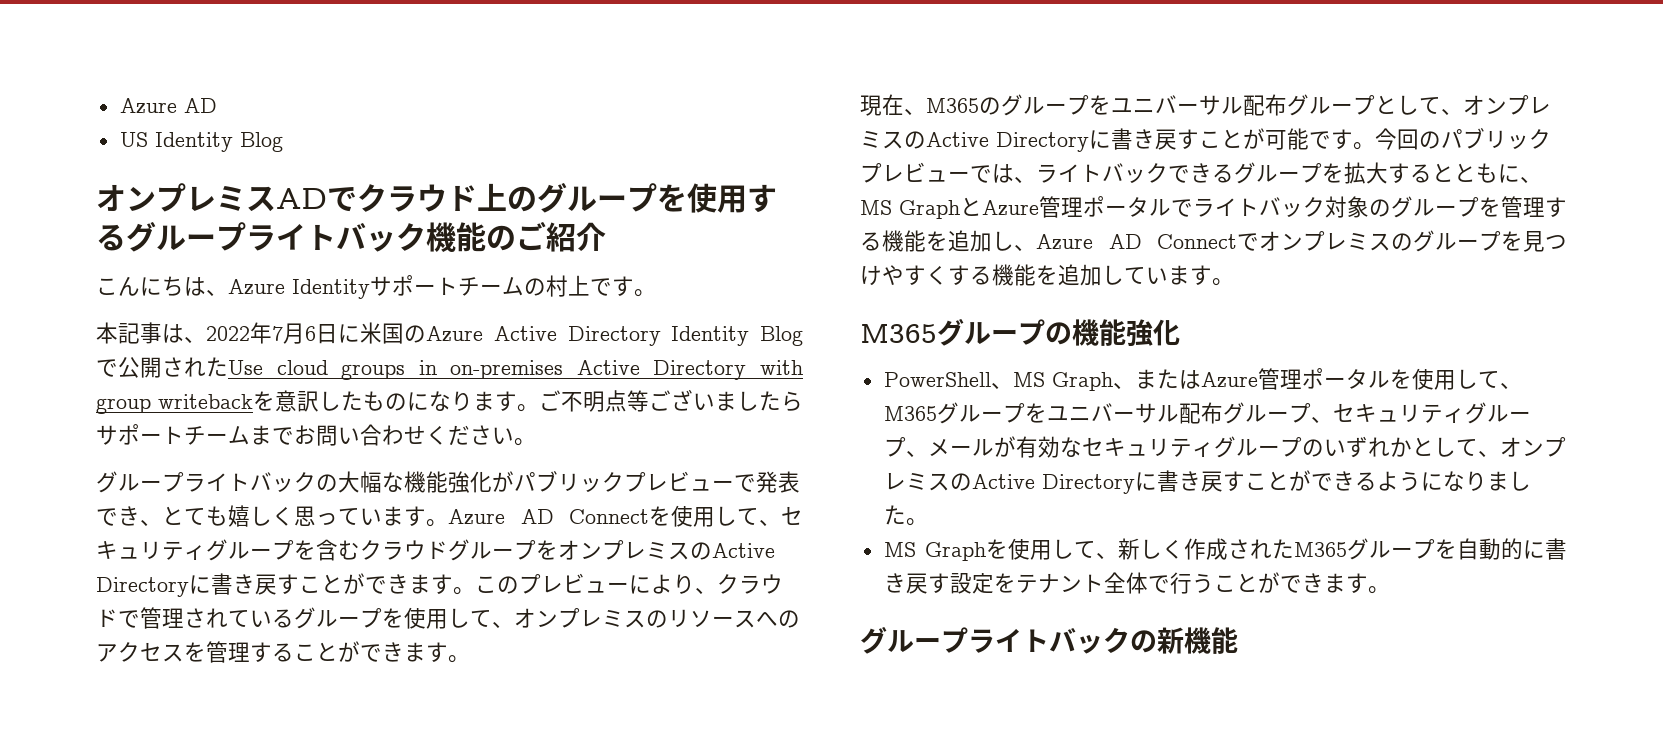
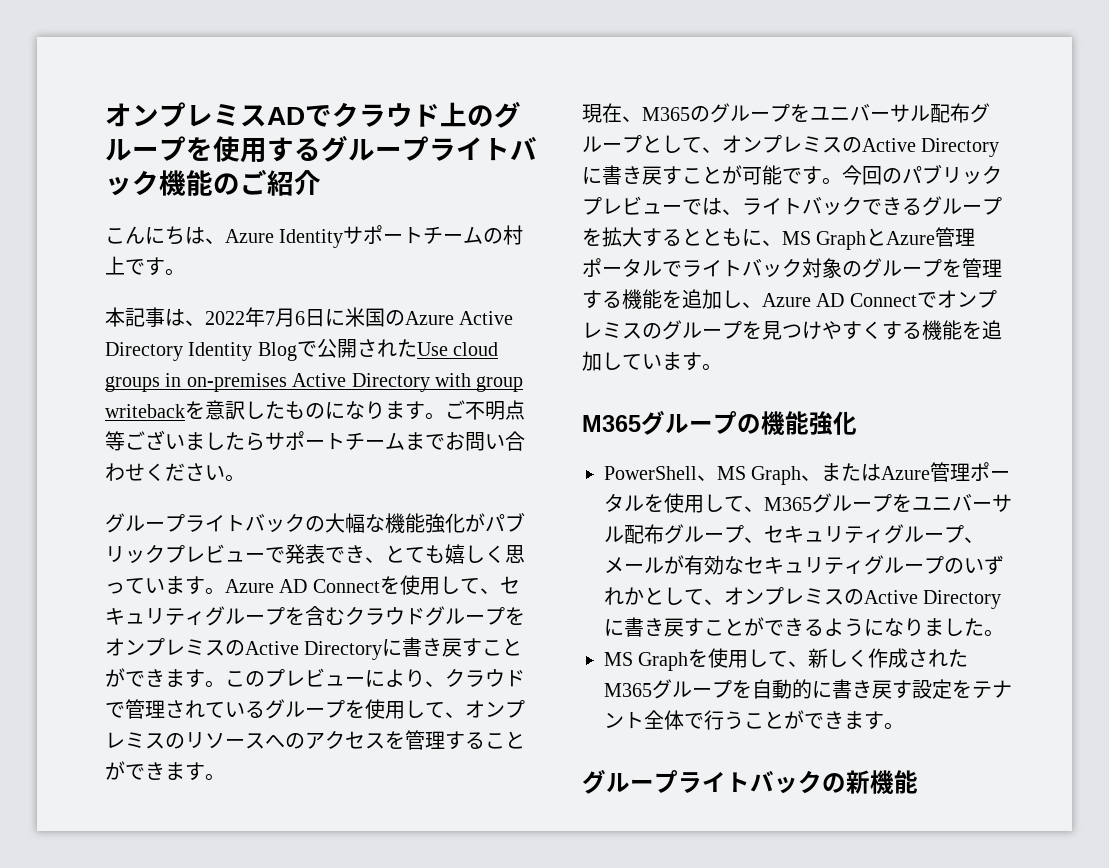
[119,98,217,114] [119,132,283,152] Azure AD // US Identity Blog // -> (105, 115) none

